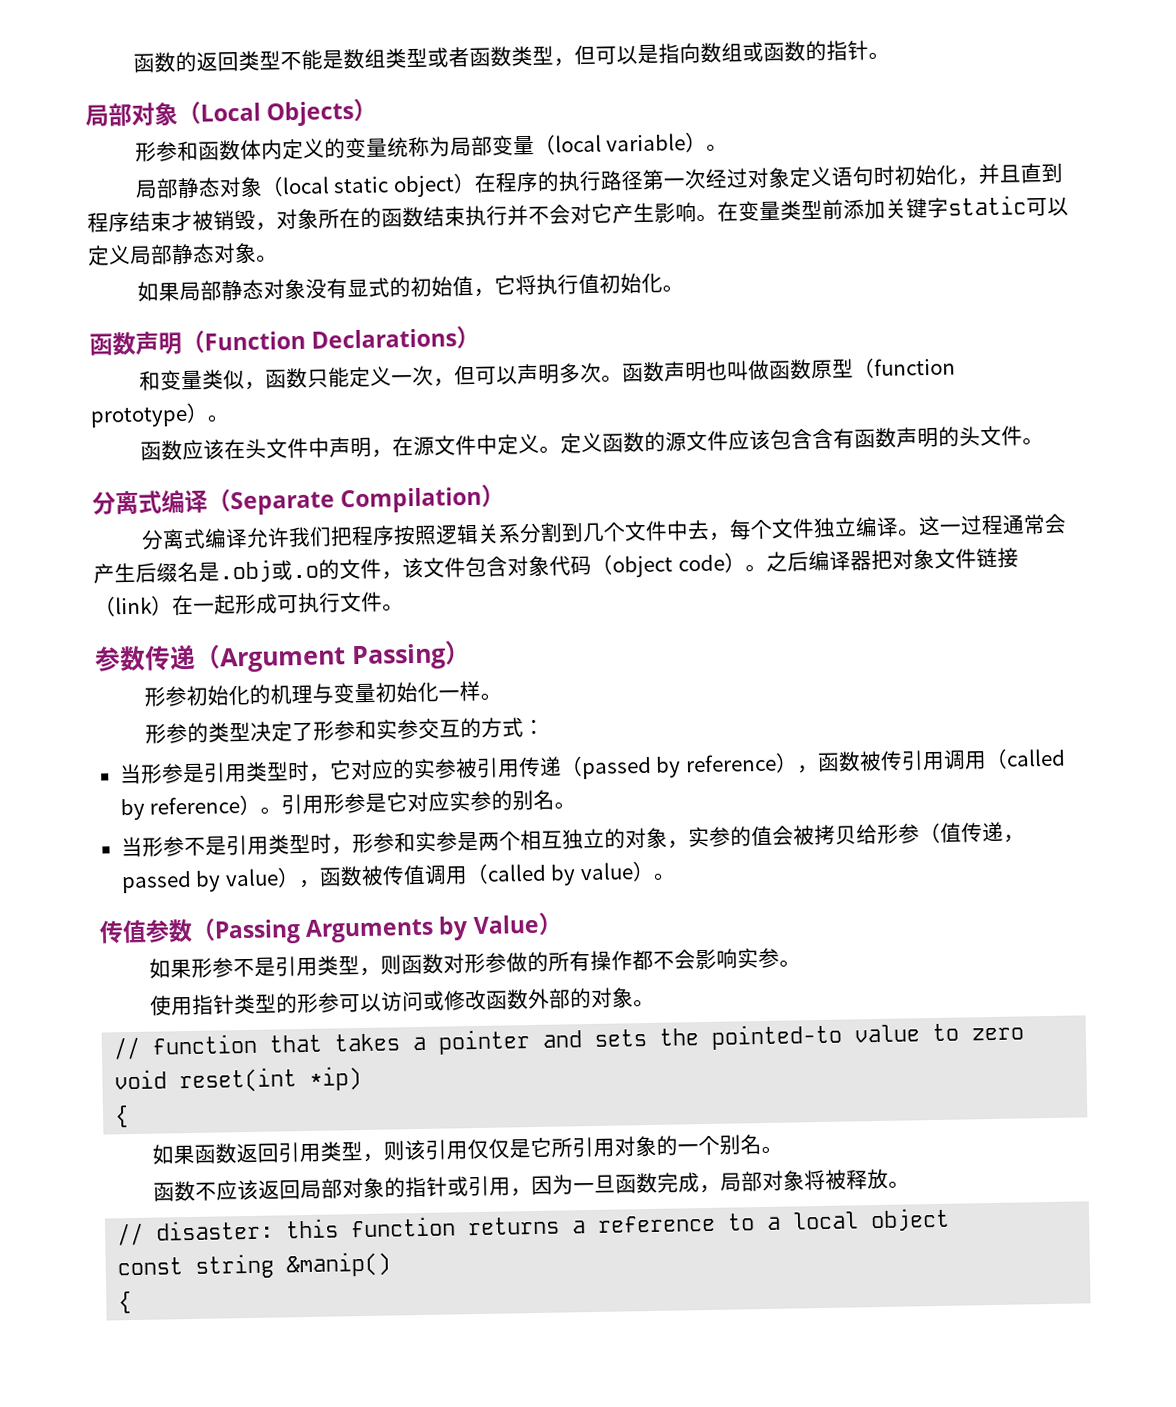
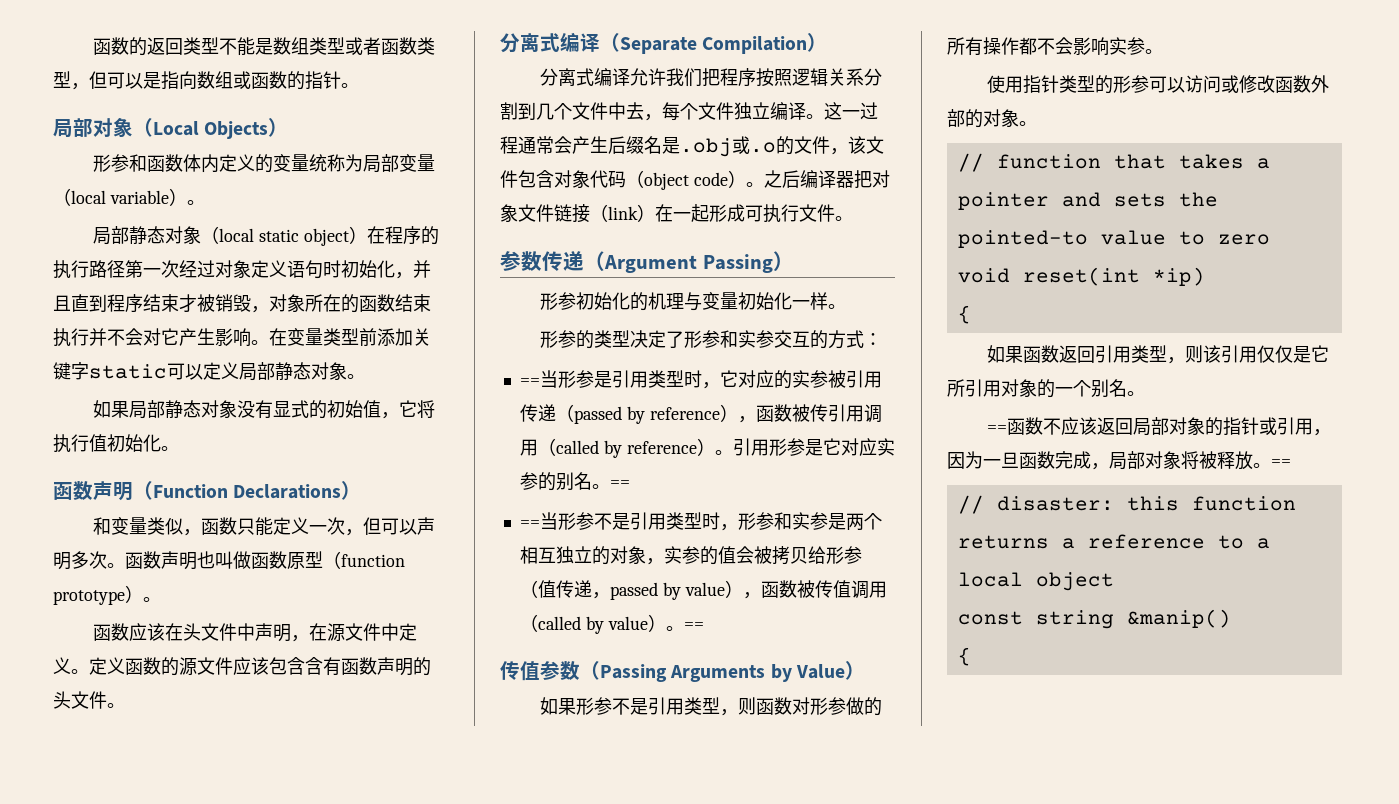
(545, 727) none -> [519,378,540,386] ==
(577, 805) // -> [609,480,630,488] [519,520,540,528] == // ==
(676, 876) none -> [683,622,704,630] ==
(783, 1150) none -> [987,425,1008,433] ==
(910, 1184) none -> [1271,459,1291,467] ==

